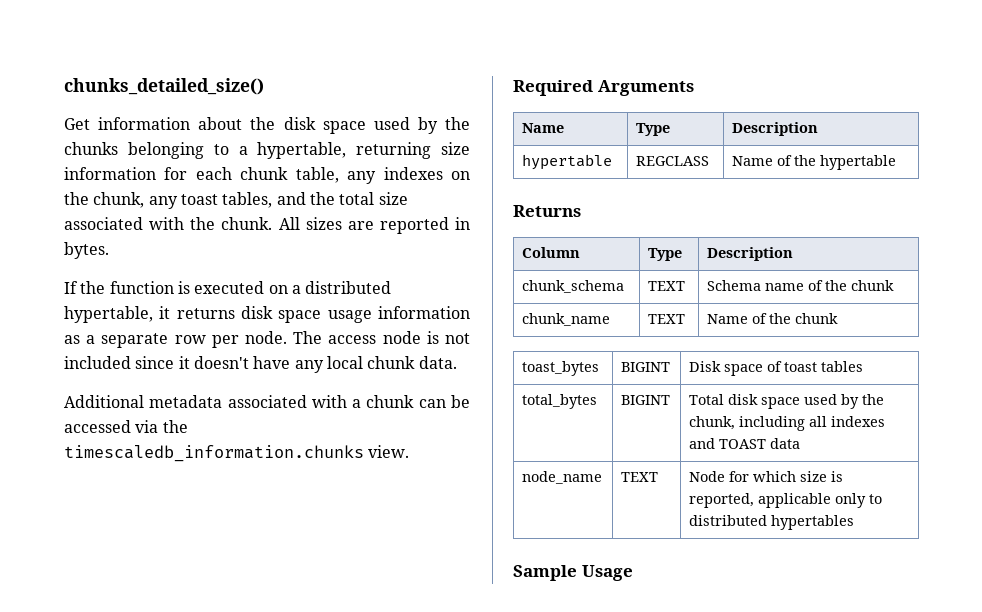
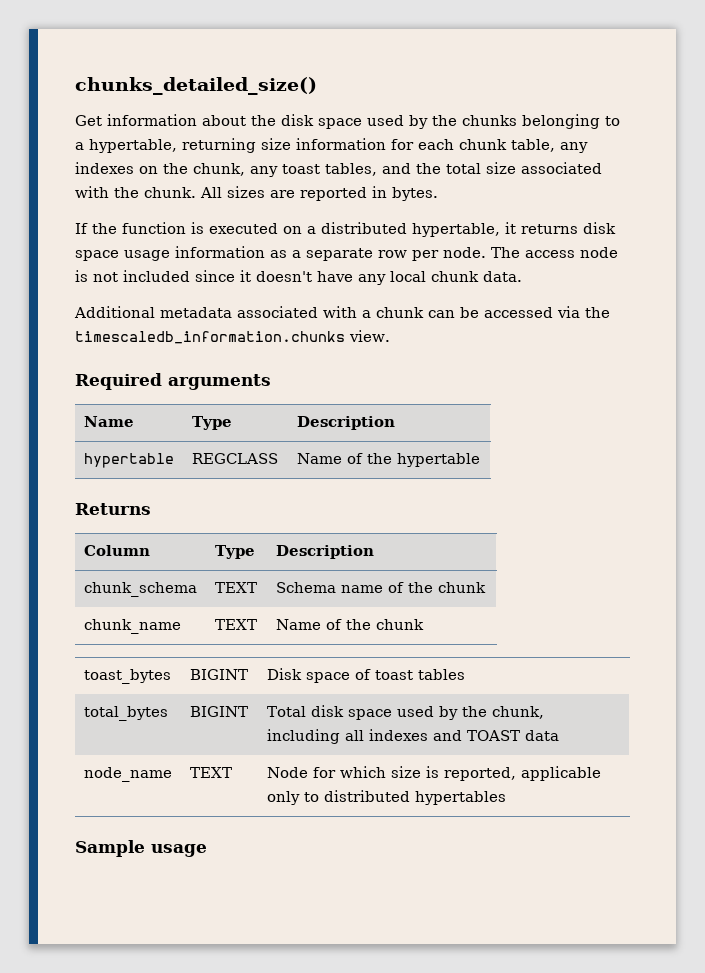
[597,80,694,96] Arguments -> [168,374,271,390] arguments
[581,565,633,581] Usage -> [151,844,207,857] usage

